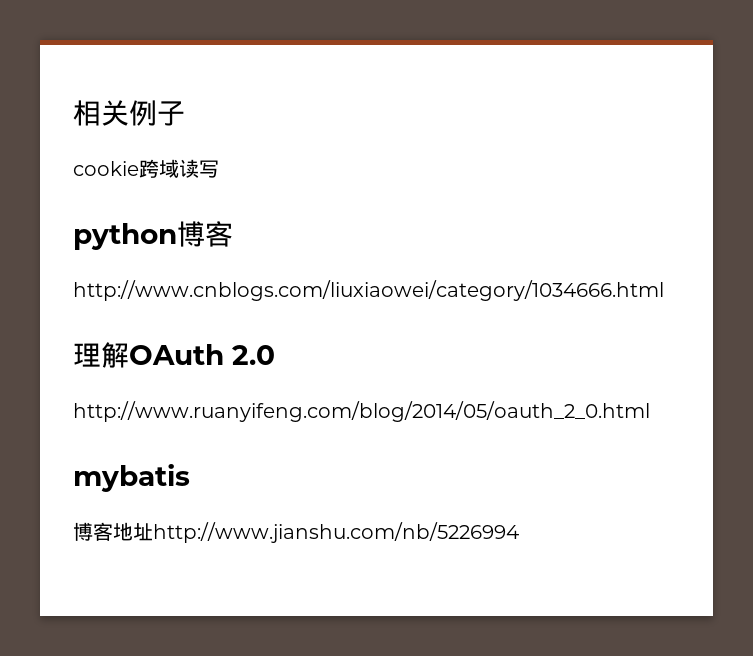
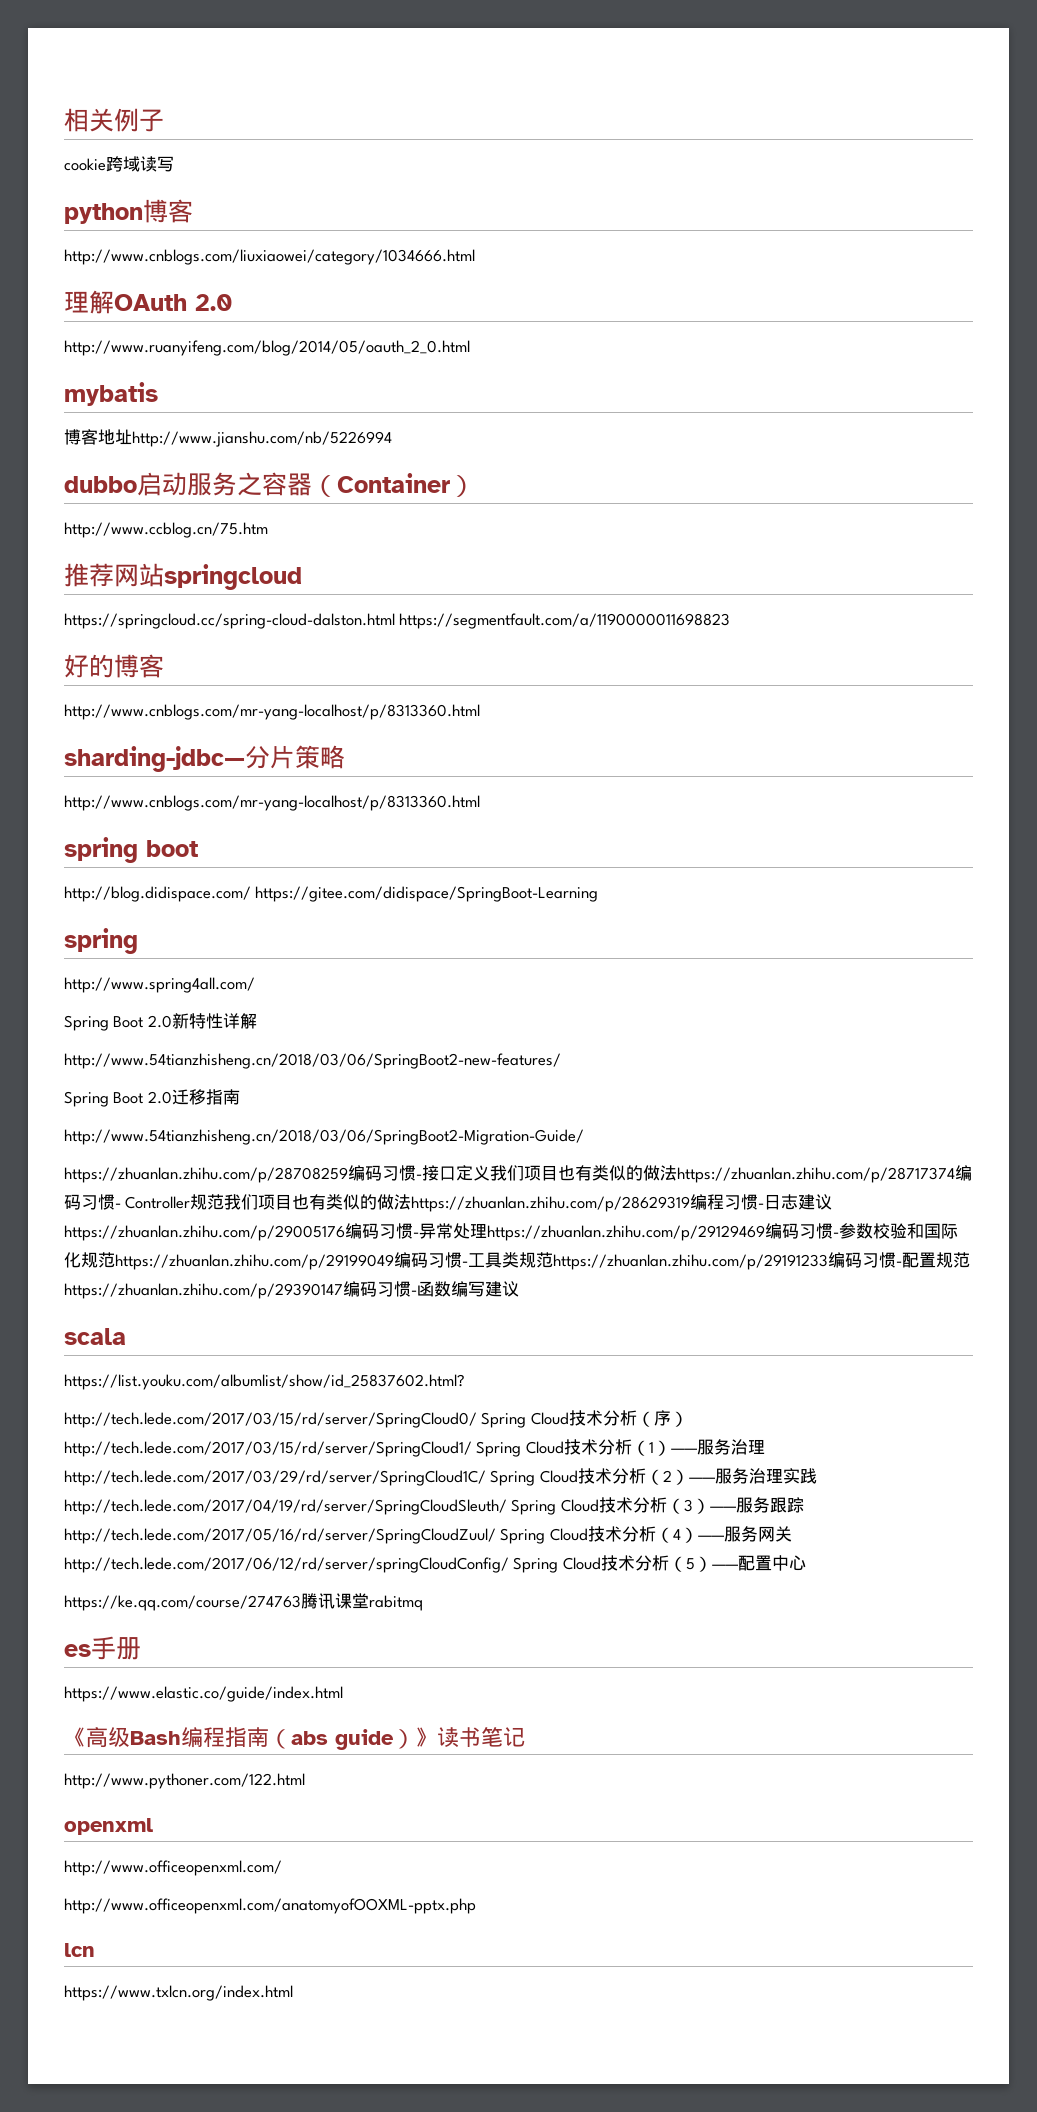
(519, 532) none -> [64,472,475,497] [64,522,268,538] [64,563,302,590] [64,613,731,629] [64,654,164,678] [64,704,480,720] [64,745,345,772] [64,795,480,811] [64,837,198,863] [64,886,599,902] [64,928,138,954] [64,977,255,993] [64,1013,257,1031] [64,1053,561,1069] [64,1089,240,1107] [64,1129,584,1145] [64,1165,972,1183] [64,1194,833,1212] [64,1223,958,1241] [64,1252,970,1270] [64,1281,519,1299] [64,1328,126,1345] [64,1374,465,1390] [64,1410,688,1428] [64,1439,765,1457] [64,1468,817,1486] [64,1497,804,1515] [64,1526,792,1544] [64,1555,806,1573] [64,1593,423,1611] [64,1636,141,1660] [64,1686,343,1702] [64,1727,525,1750] [64,1773,305,1789] [64,1818,153,1835] [64,1860,282,1876] [64,1898,476,1914] [64,1943,95,1957] [64,1985,293,2001] // dubbo启动服务之容器（Container） // http://www.ccblog.cn/75.htm // 推荐网站springcloud // https://springcloud.cc/spring-cloud-dalston.html https://segmentfault.com/a/1190000011698823 // 好的博客 // http://www.cnblogs.com/mr-yang-localhost/p/8313360.html // sharding-jdbc—分片策略 // http://www.cnblogs.com/mr-yang-localhost/p/8313360.html // spring boot // http://blog.didispace.com/ https://gitee.com/didispace/SpringBoot-Learning // spring // http://www.spring4all.com/ // Spring Boot 2.0新特性详解 // http://www.54tianzhisheng.cn/2018/03/06/SpringBoot2-new-features/ // Spring Boot 2.0迁移指南 // http://www.54tianzhisheng.cn/2018/03/06/SpringBoot2-Migration-Guide/ // https://zhuanlan.zhihu.com/p/28708259编码习惯-接口定义我们项目也有类似的做法https://zhuanlan.zhihu.com/p/28717374编码习惯- Controller规范我们项目也有类似的做法https://zhuanlan.zhihu.com/p/28629319编程习惯-日志建议https://zhuanlan.zhihu.com/p/29005176编码习惯-异常处理https://zhuanlan.zhihu.com/p/29129469编码习惯-参数校验和国际化规范https://zhuanlan.zhihu.com/p/29199049编码习惯-工具类规范https://zhuanlan.zhihu.com/p/29191233编码习惯-配置规范https://zhuanlan.zhihu.com/p/29390147编码习惯-函数编写建议 // scala // https://list.youku.com/albumlist/show/id_25837602.html? // http://tech.lede.com/2017/03/15/rd/server/SpringCloud0/ Spring Cloud技术分析（序）http://tech.lede.com/2017/03/15/rd/server/SpringCloud1/ Spring Cloud技术分析（1）——服务治理http://tech.lede.com/2017/03/29/rd/server/SpringCloud1C/ Spring Cloud技术分析（2）——服务治理实践http://tech.lede.com/2017/04/19/rd/server/SpringCloudSleuth/ Spring Cloud技术分析（3）——服务跟踪http://tech.lede.com/2017/05/16/rd/server/SpringCloudZuul/ Spring Cloud技术分析（4）——服务网关http://tech.lede.com/2017/06/12/rd/server/springCloudConfig/ Spring Cloud技术分析（5）——配置中心 // https://ke.qq.com/course/274763腾讯课堂rabitmq // es手册 // https://www.elastic.co/guide/index.html // 《高级Bash编程指南（abs guide）》读书笔记 // http://www.pythoner.com/122.html // openxml // http://www.officeopenxml.com/ // http://www.officeopenxml.com/anatomyofOOXML-pptx.php // lcn // https://www.txlcn.org/index.html

